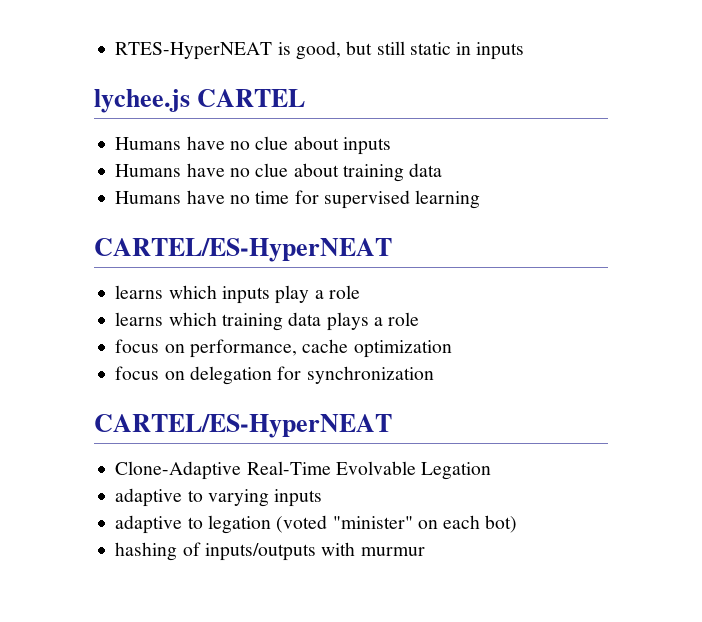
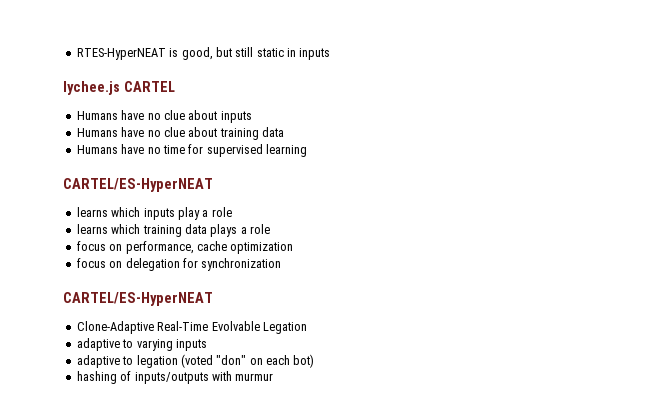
[332,516,413,529] "minister" -> [216,355,247,365] "don"

